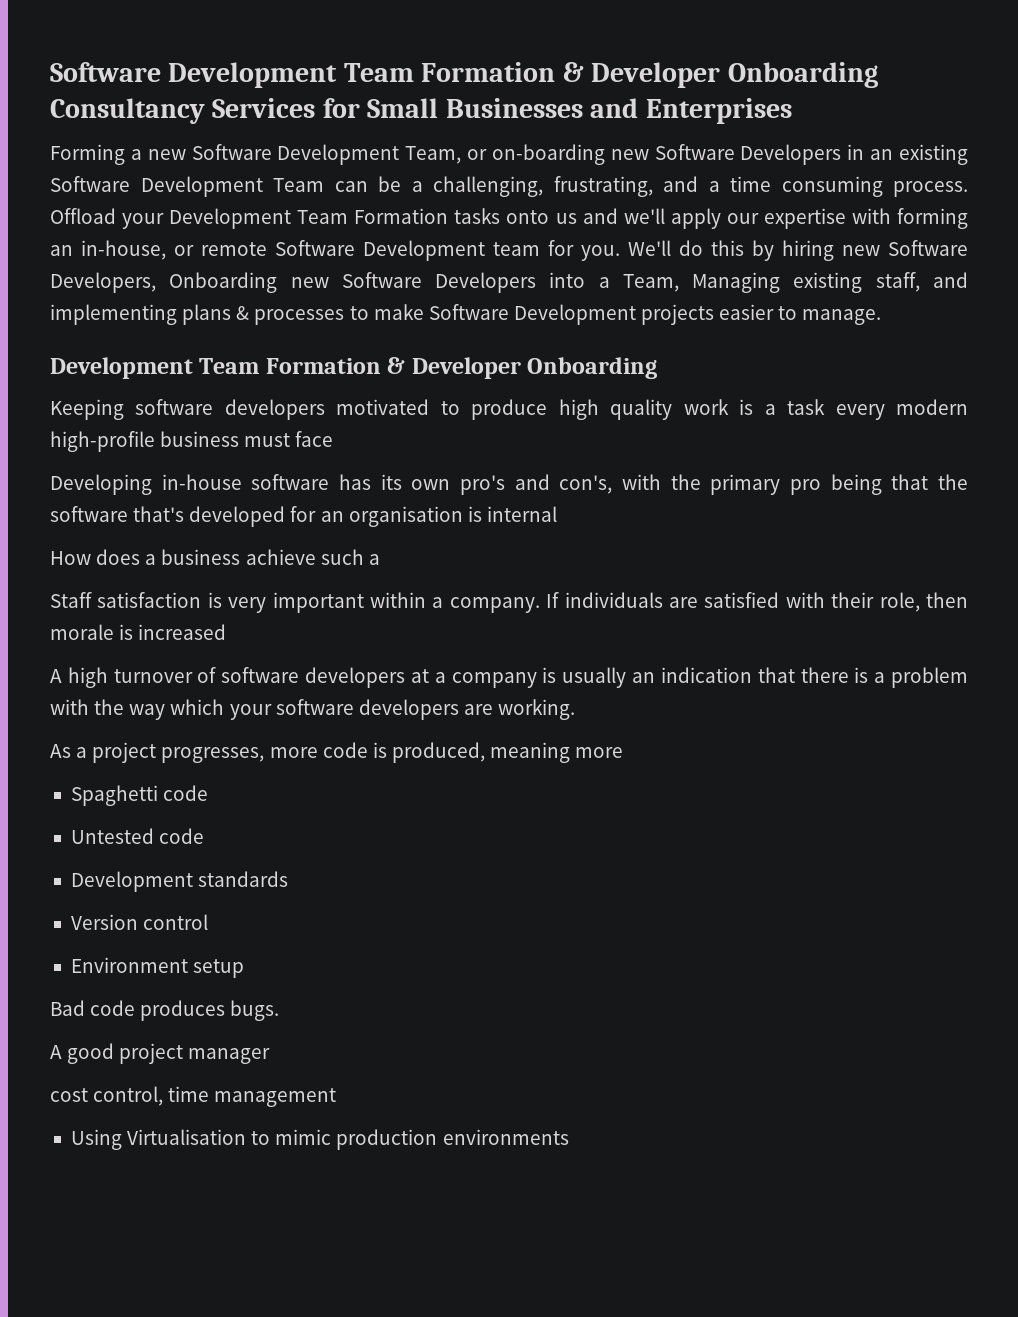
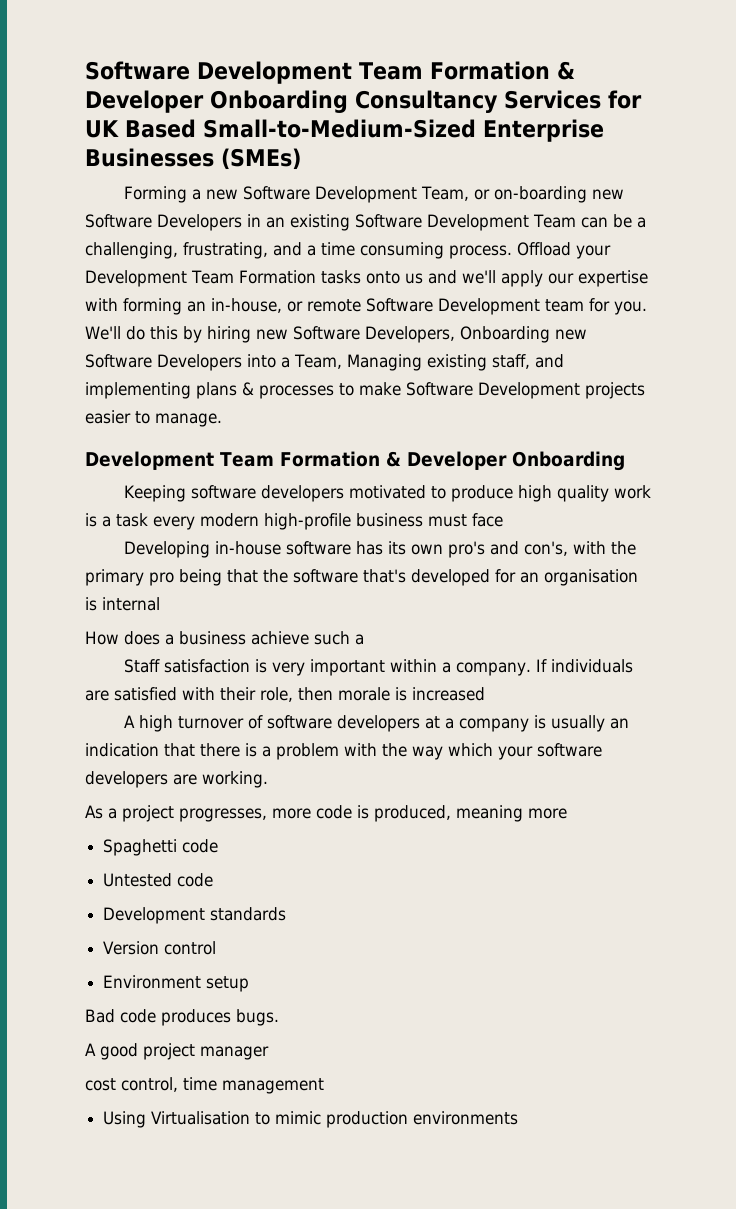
[367,98,792,124] Small Businesses and Enterprises -> [85,119,604,142] [85,148,301,170] UK Based Small-to-Medium-Sized Enterprise Businesses (SMEs)

